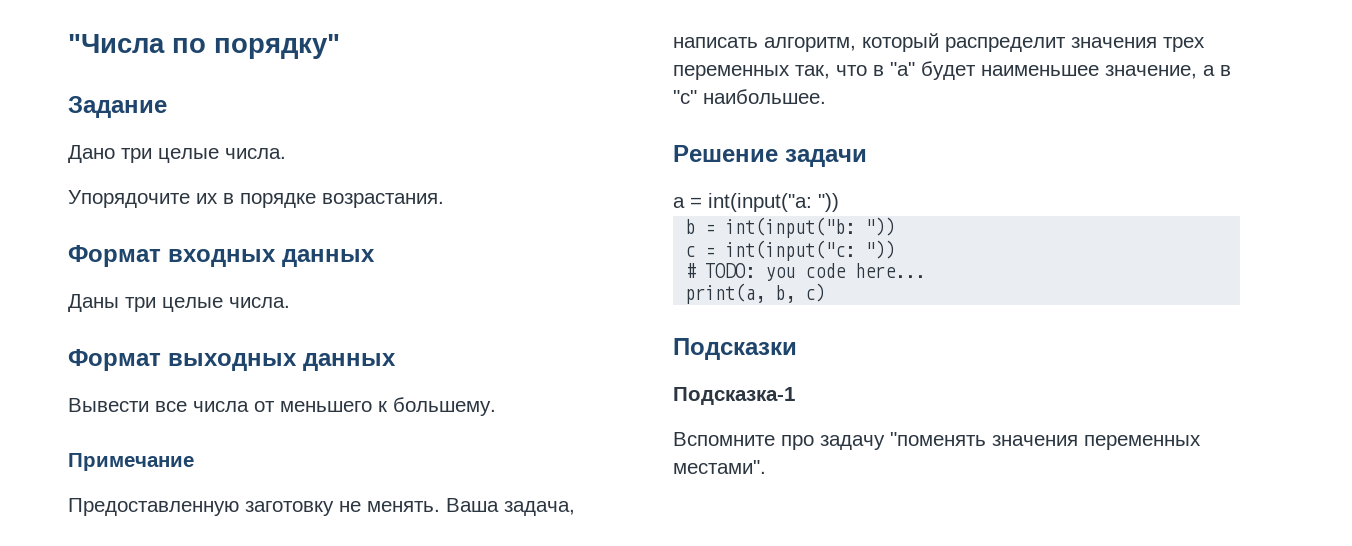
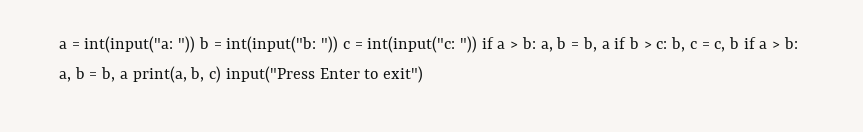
[68,34,340,59] [68,96,167,118] [68,145,286,163] [68,190,444,208] [68,245,375,267] [68,294,290,312] [68,349,396,371] [68,397,496,416] [68,453,194,471] [68,498,575,516] [673,33,1205,52] [673,61,1231,80] [673,89,826,104] [673,145,867,167] "Числа по порядку" // Задание // Дано три целые числа. // Упорядочите их в порядке возрастания. // Формат входных данных // Даны три целые числа. // Формат выходных данных // Вывести все числа от меньшего к большему. // Примечание // Предоставленную заготовку не менять. Ваша задача, написать алгоритм, который распределит значения трех переменных так, что в "a" будет наименьшее значение, а в "c" наибольшее. // Решение задачи // -> (59, 45) none
(839, 202) // -> (196, 44) none
(896, 226) // -> (339, 44) none
[685,263,926,281] [685,283,826,304] [673,338,797,360] [673,387,795,405] [673,432,1201,450] [673,460,766,474] // # TODO: you code here... // print(a, b, c) // Подсказки // Подсказка-1 // Вспомните про задачу "поменять значения переменных местами". -> [481,37,798,52] [59,66,423,83] if a > b: a, b = b, a if b > c: b, c = c, b if a > b: a, b = b, a print(a, b, c) input("Press Enter to exit")

